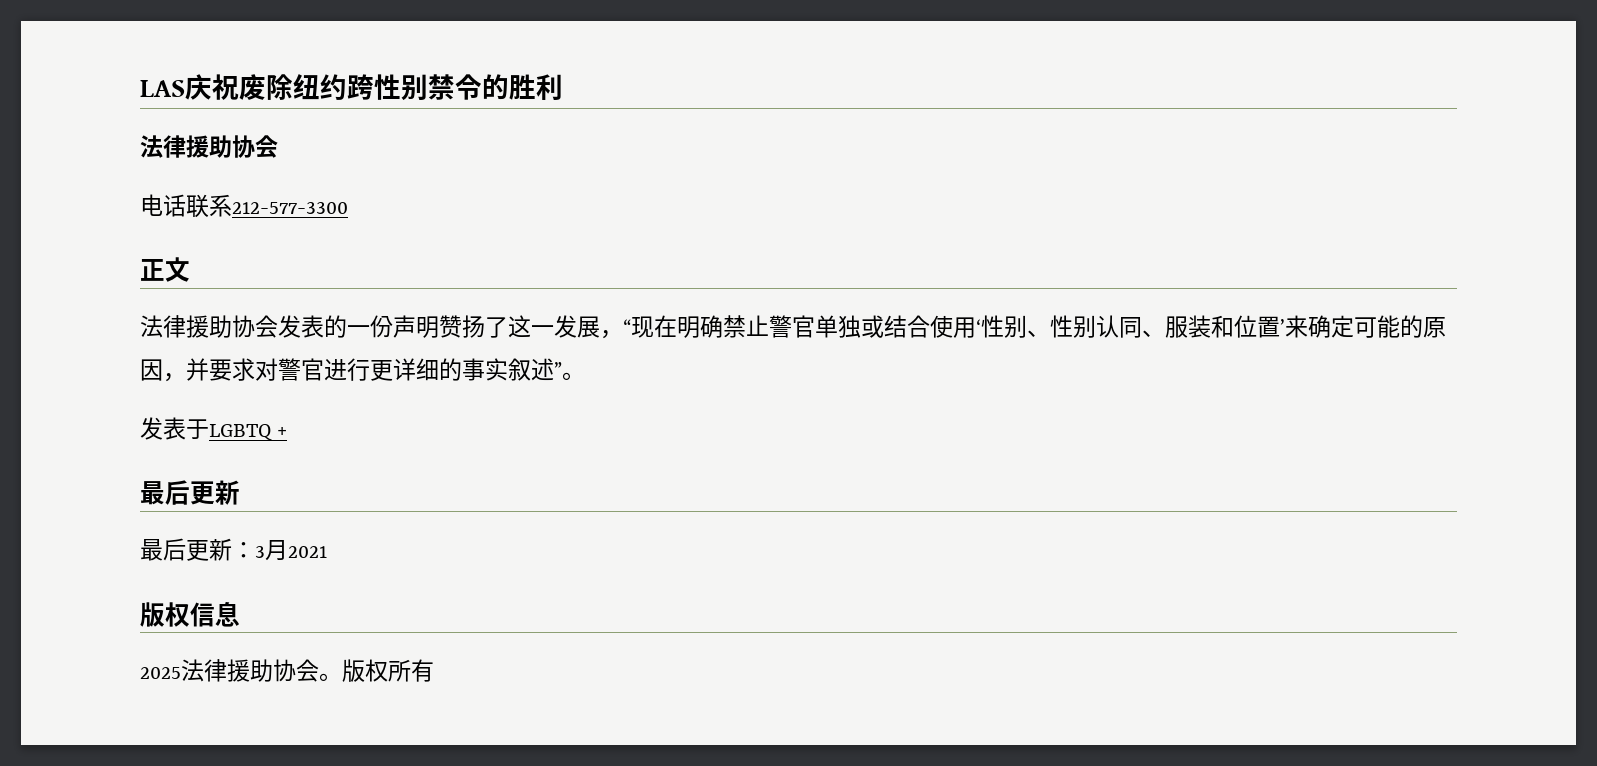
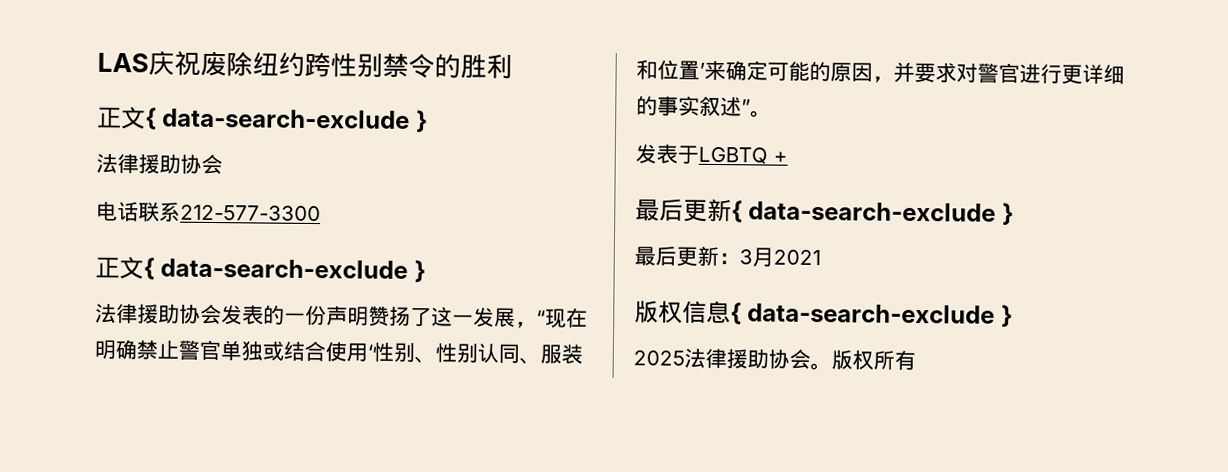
(563, 87) none -> [97,106,428,133] // 正文{ data-search-exclude }
(190, 269) none -> [143,257,426,283] { data-search-exclude }
(240, 492) none -> [731,200,1014,225] { data-search-exclude }
(240, 614) none -> [730,302,1013,327] { data-search-exclude }

